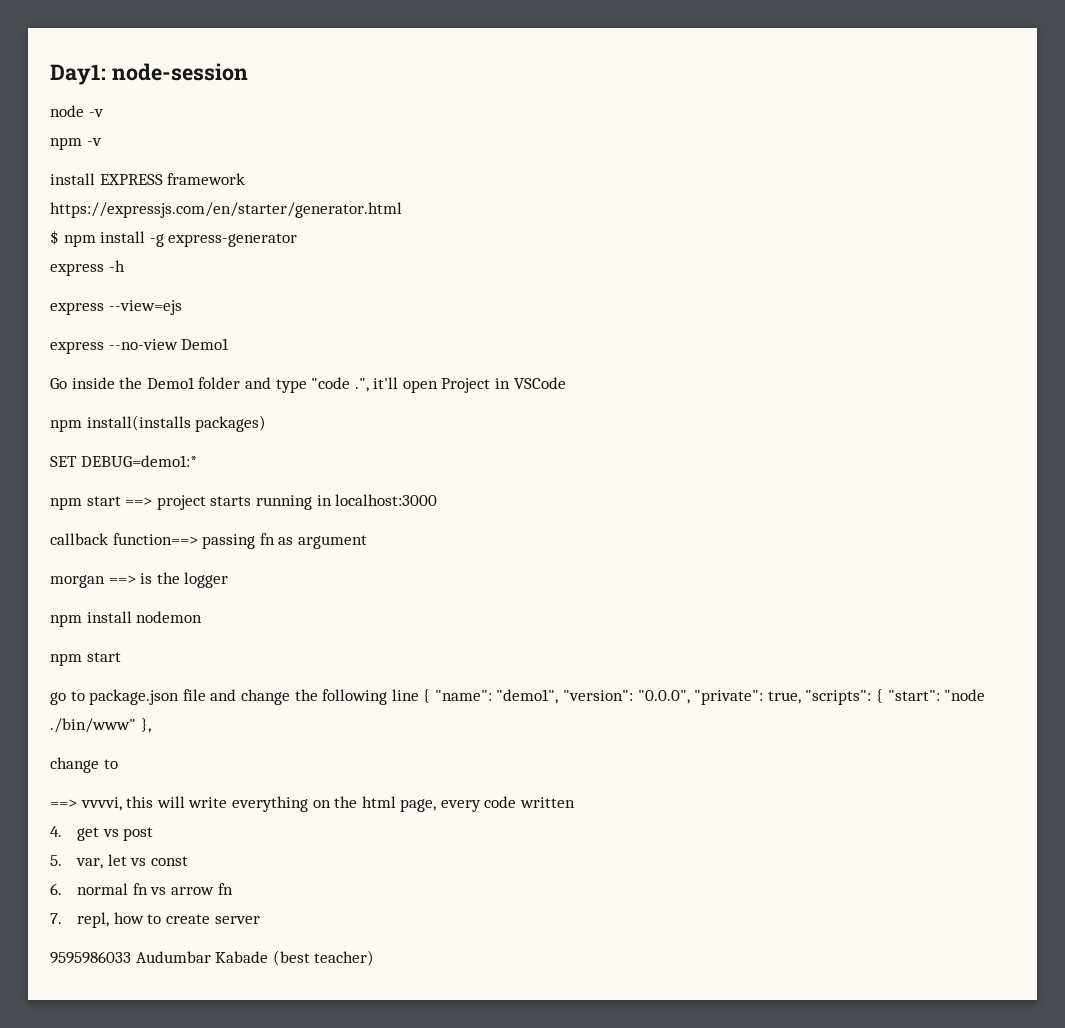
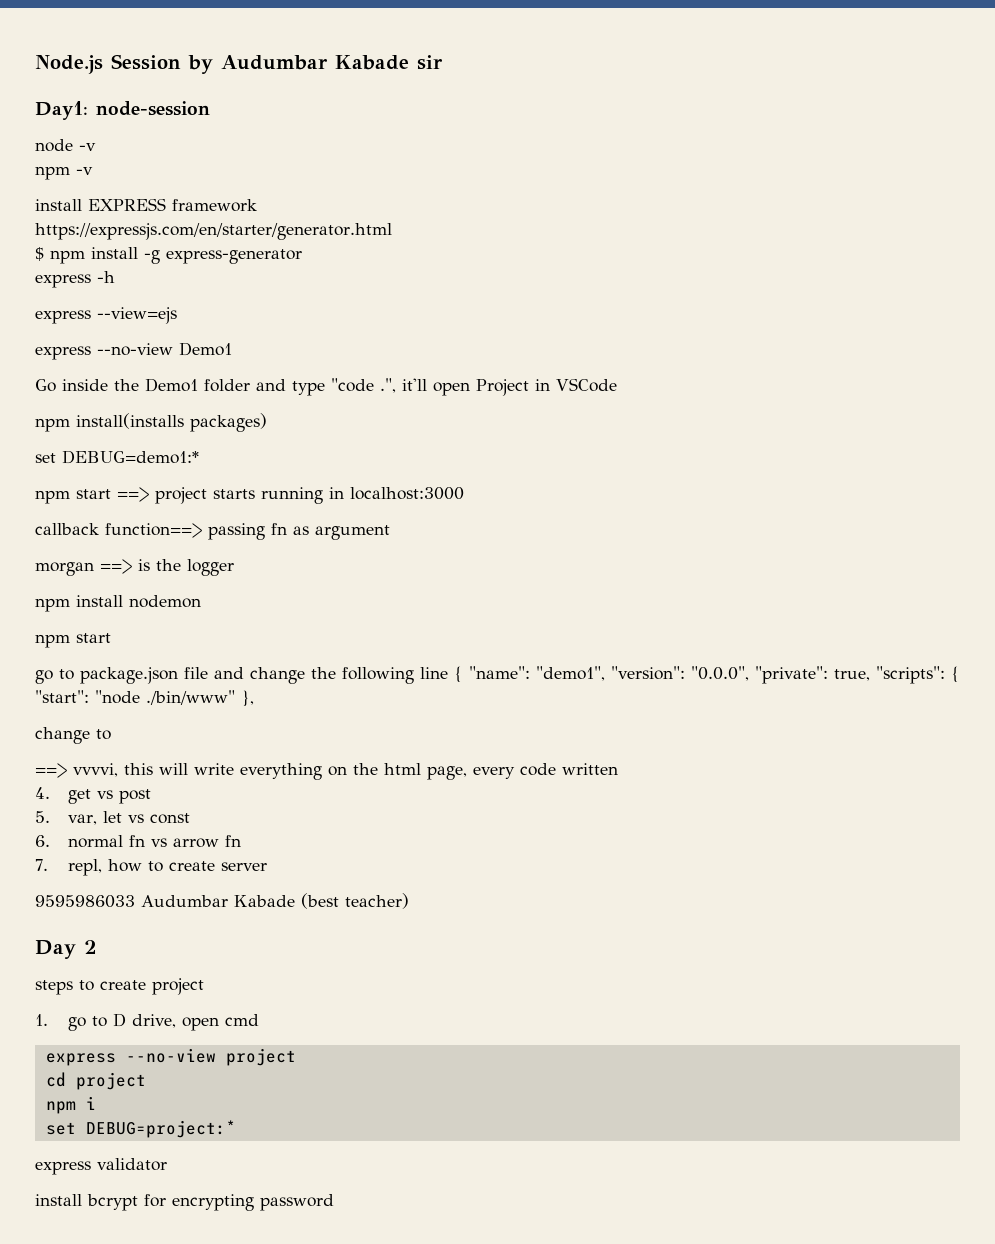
(50, 74) none -> [35,54,443,74] Node.js Session by Audumbar Kabade sir //
[50,456,77,467] SET -> [35,453,56,463] set
(375, 958) none -> [35,940,97,959] [35,978,204,995] [35,1013,259,1031] [45,1048,296,1066] [45,1072,146,1090] [45,1096,96,1114] [45,1120,236,1138] [35,1158,167,1175] [35,1194,334,1211] // Day 2 // steps to create project // 1. go to D drive, open cmd // express --no-view project // cd project // npm i // set DEBUG=project:* // express validator // install bcrypt for encrypting password

